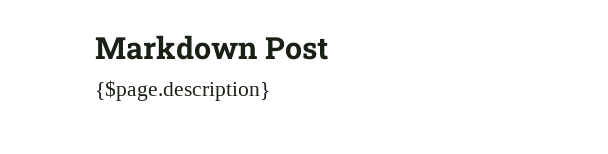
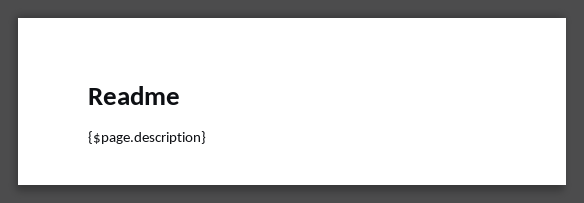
[95,35,329,60] Markdown Post -> [88,86,180,105] Readme

